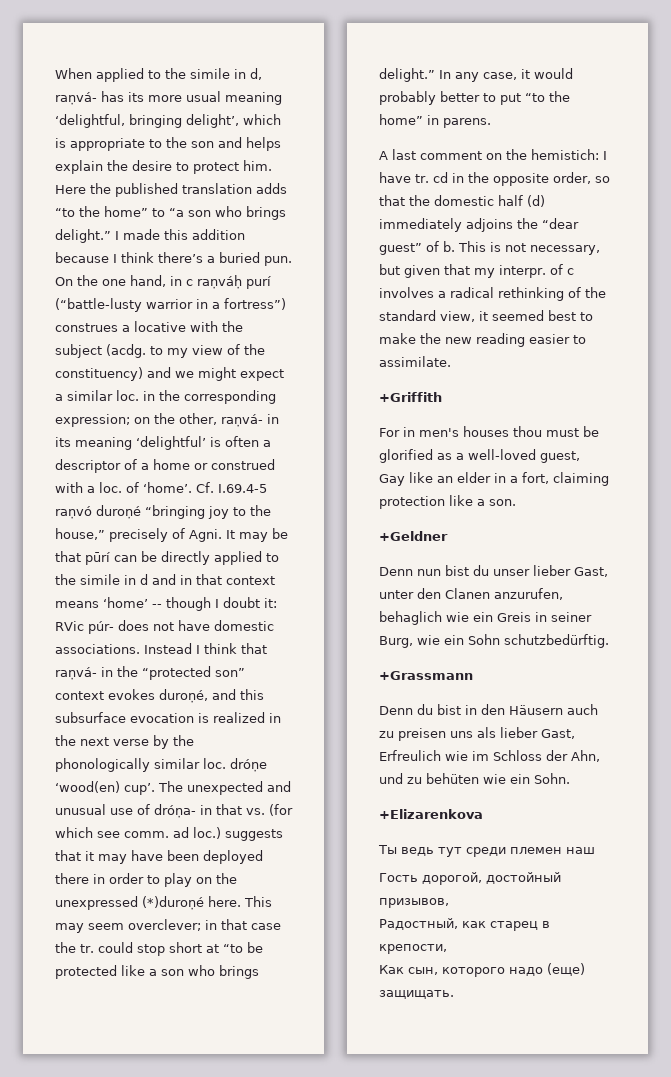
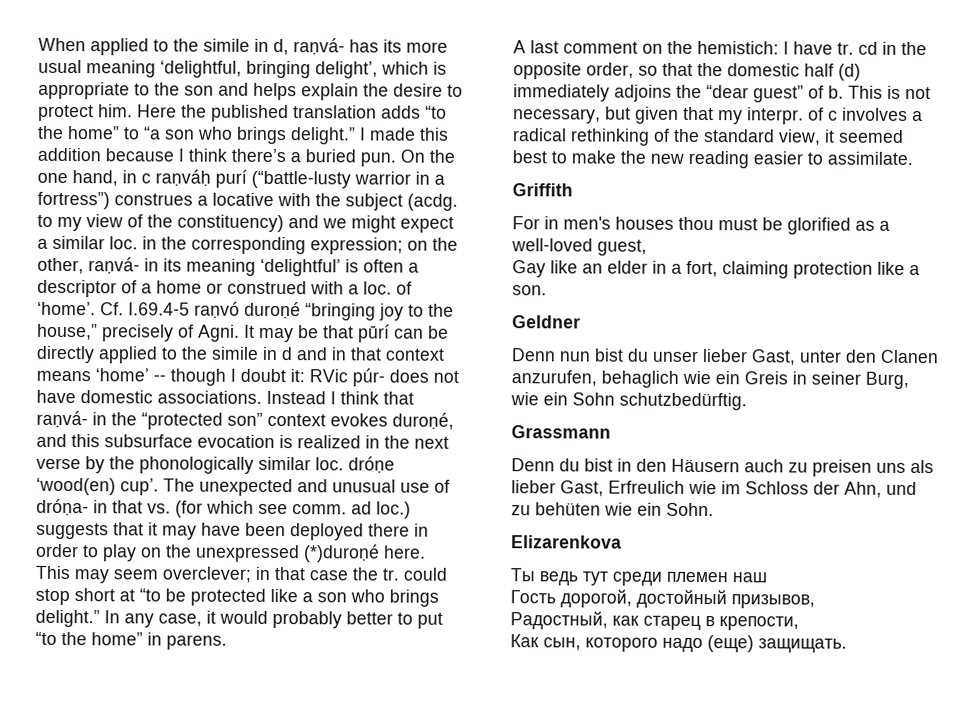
[379,392,442,402] +Griffith -> [512,183,573,197] Griffith
[379,531,448,541] +Geldner -> [512,315,581,329] Geldner
[379,671,473,680] +Grassmann -> [511,425,611,439] Grassmann
[379,809,483,819] +Elizarenkova -> [511,535,622,549] Elizarenkova

